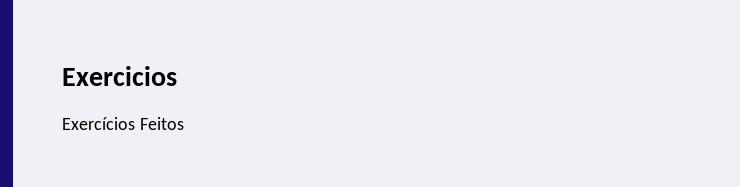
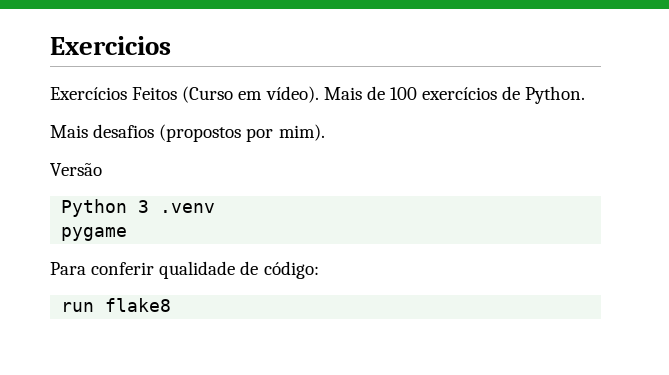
(184, 123) none -> [182,86,586,104] [50,124,325,142] [50,163,102,176] [61,199,216,217] [61,227,128,241] [50,261,319,279] [61,298,172,312] (Curso em vídeo). Mais de 100 exercícios de Python. // Mais desafios (propostos por mim). // Versão // Python 3 .venv // pygame // Para conferir qualidade de código: // run flake8

